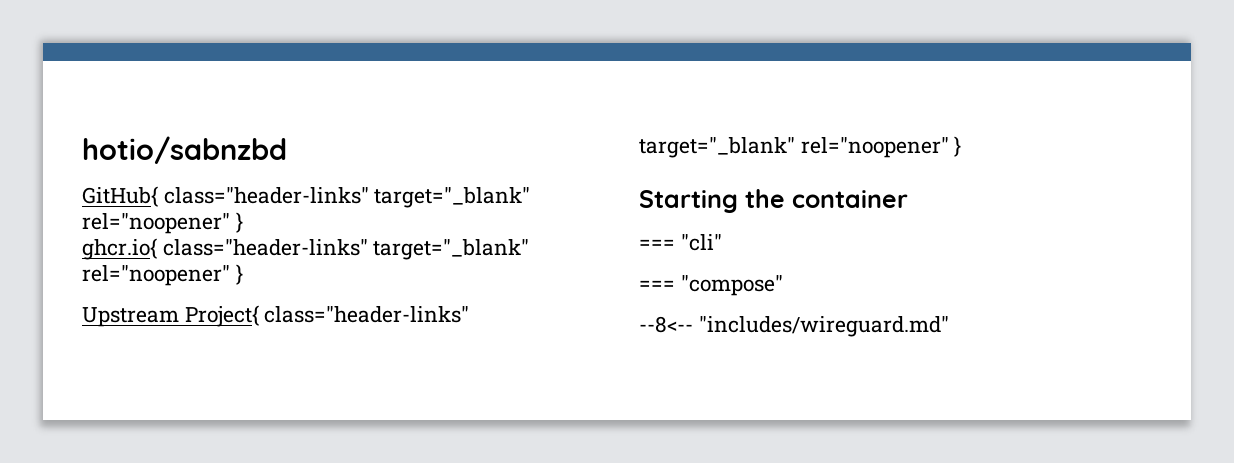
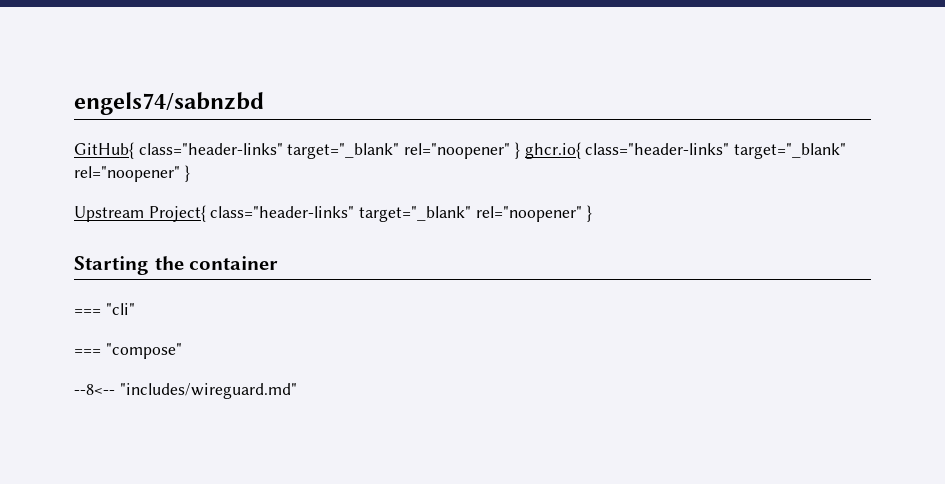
[82,136,287,164] hotio/sabnzbd -> [74,92,264,115] engels74/sabnzbd
(243, 222) // -> (520, 150) none

